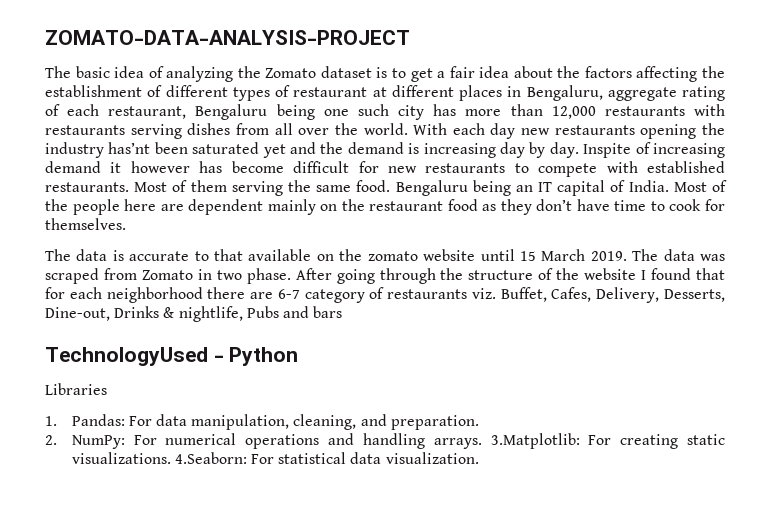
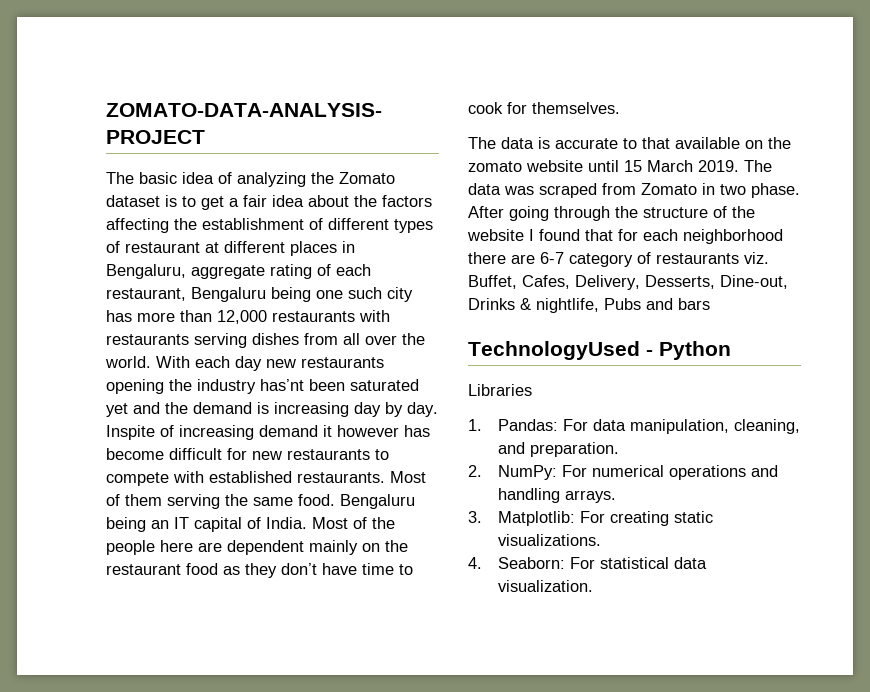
[490,433,580,449] 3.Matplotlib: -> [468,511,575,526] // 3. Matplotlib:
[174,452,247,464] 4.Seaborn: -> [468,557,565,569] // 4. Seaborn:

